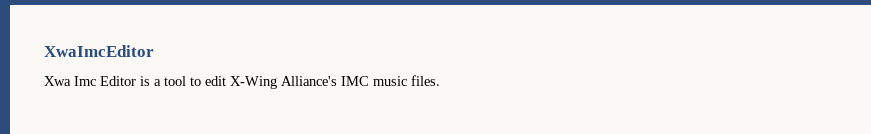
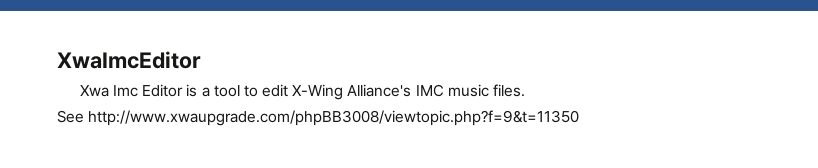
(440, 80) none -> [57,110,580,126] // See http://www.xwaupgrade.com/phpBB3008/viewtopic.php?f=9&t=11350

